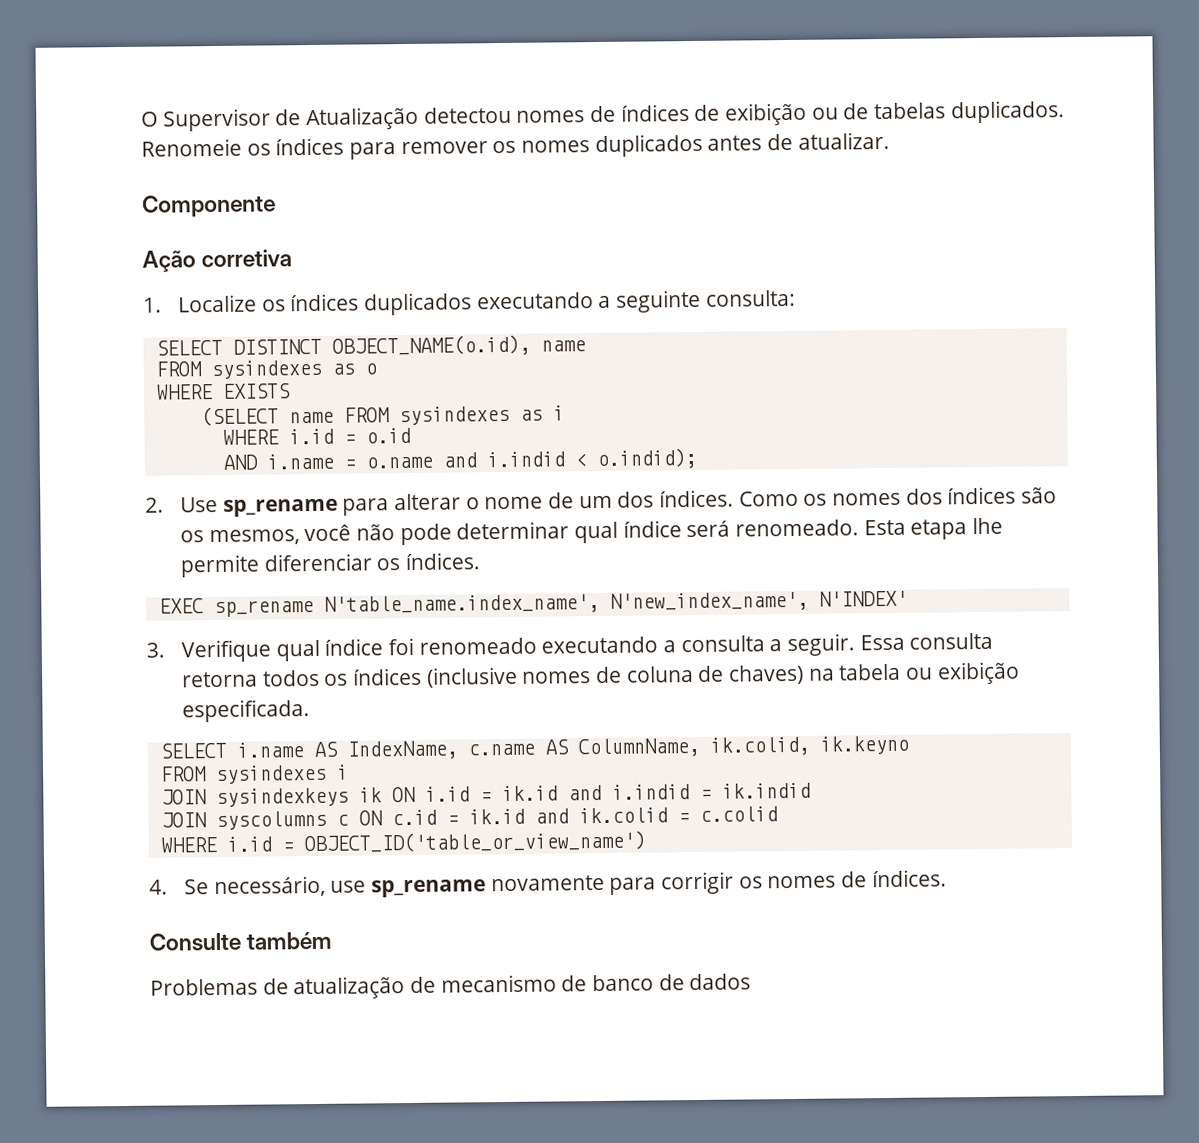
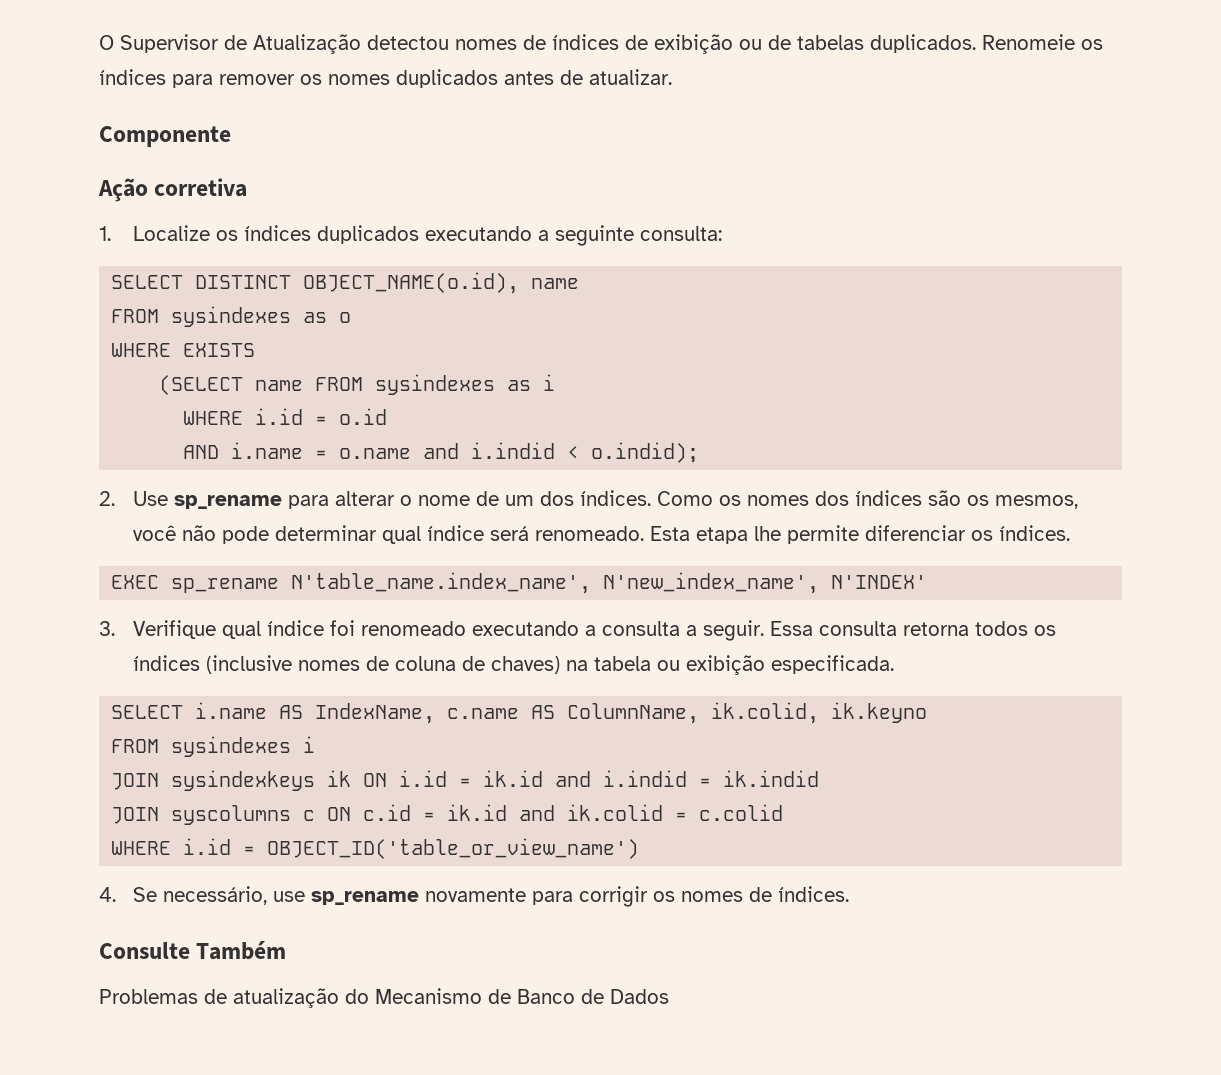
[246,931,333,950] também -> [196,941,287,960] Também
[410,973,752,994] de mecanismo de banco de dados -> [345,988,669,1004] do Mecanismo de Banco de Dados

